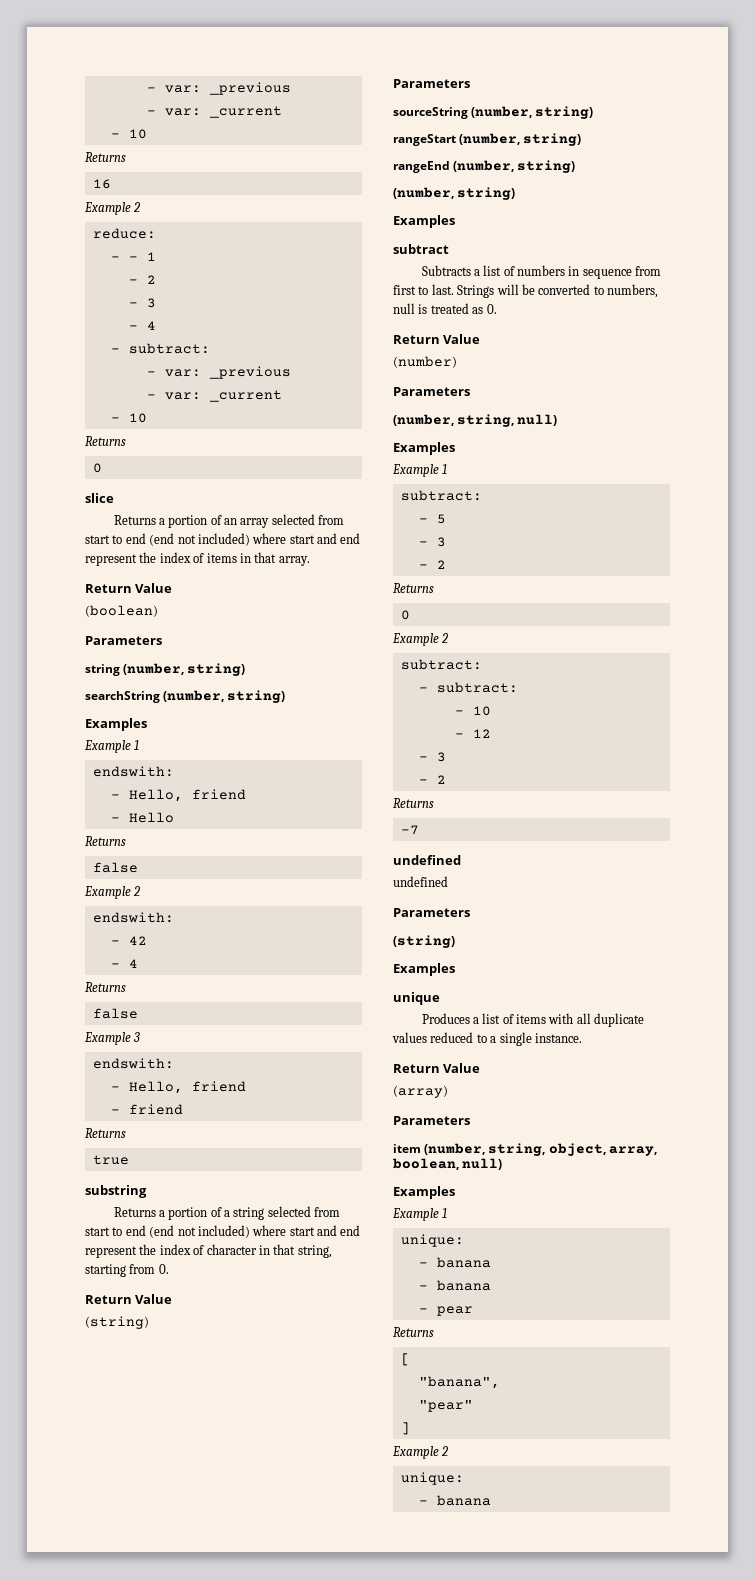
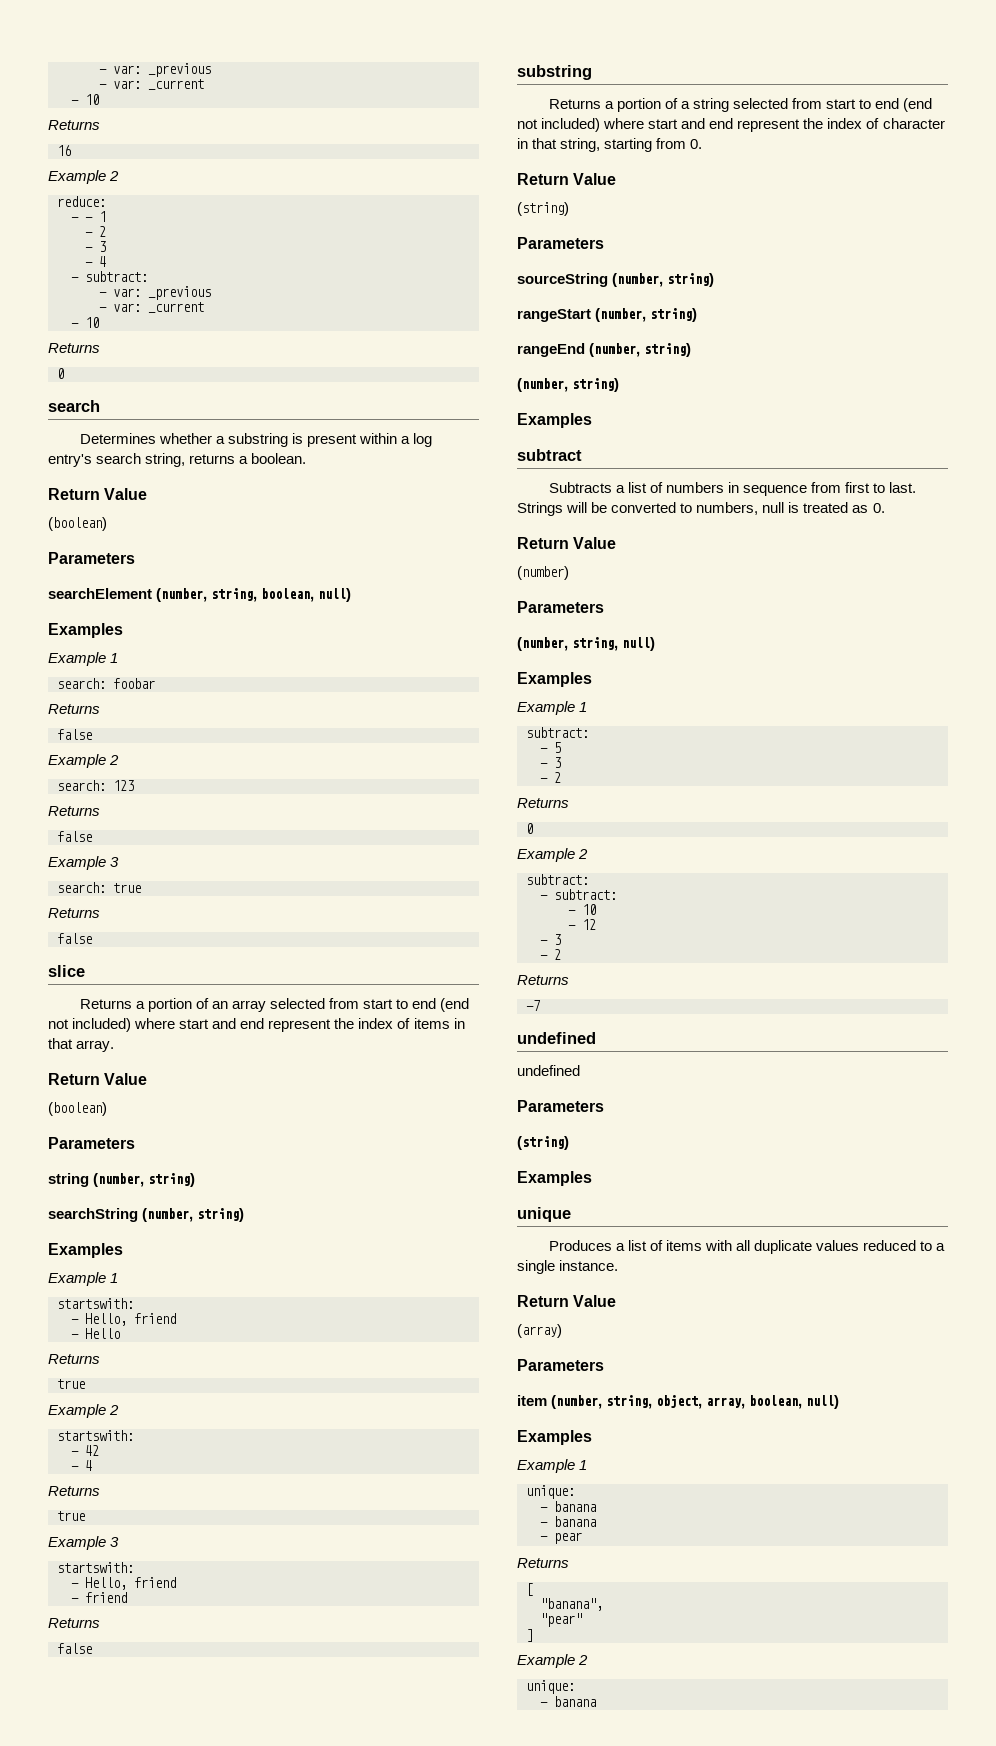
(102, 468) none -> [48,400,100,412] [79,433,433,447] [48,453,307,467] [48,488,148,500] [48,517,107,531] [48,552,135,564] [48,588,352,602] [48,623,123,638] [48,652,119,666] [57,678,155,689] [48,704,100,714] [57,729,92,740] [48,754,120,768] [57,780,134,791] [48,806,100,816] [57,831,92,842] [48,856,120,870] [57,882,141,893] [48,908,100,918] [57,933,92,944] // search // Determines whether a substring is present within a log entry's search string, returns a boolean. // Return Value // (boolean) // Parameters // searchElement (number, string, boolean, null) // Examples // Example 1 // search: foobar // Returns // false // Example 2 // search: 123 // Returns // false // Example 3 // search: true // Returns // false
[92,766,174,777] endswith: -> [57,1298,134,1309] startswith:
[92,862,138,873] [84,886,141,899] [92,912,174,923] false // Example 2 // endswith: -> [57,1379,85,1389] [48,1404,120,1418] [57,1430,134,1441] true // Example 2 // startswith:
[92,1008,138,1019] [84,1032,141,1045] [92,1058,174,1069] false // Example 3 // endswith: -> [57,1511,85,1521] [48,1536,120,1550] [57,1562,134,1573] true // Example 3 // startswith:
[92,1155,129,1165] true -> [57,1643,92,1654] false

